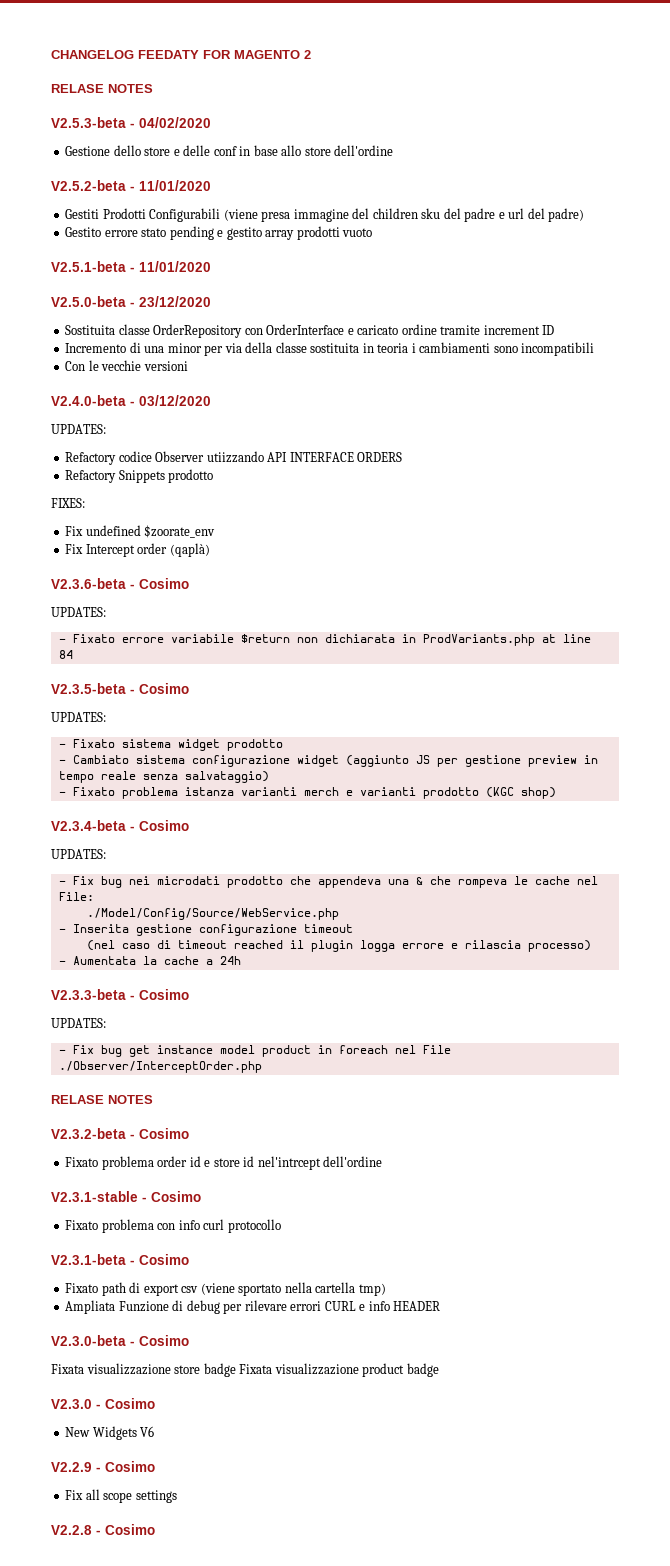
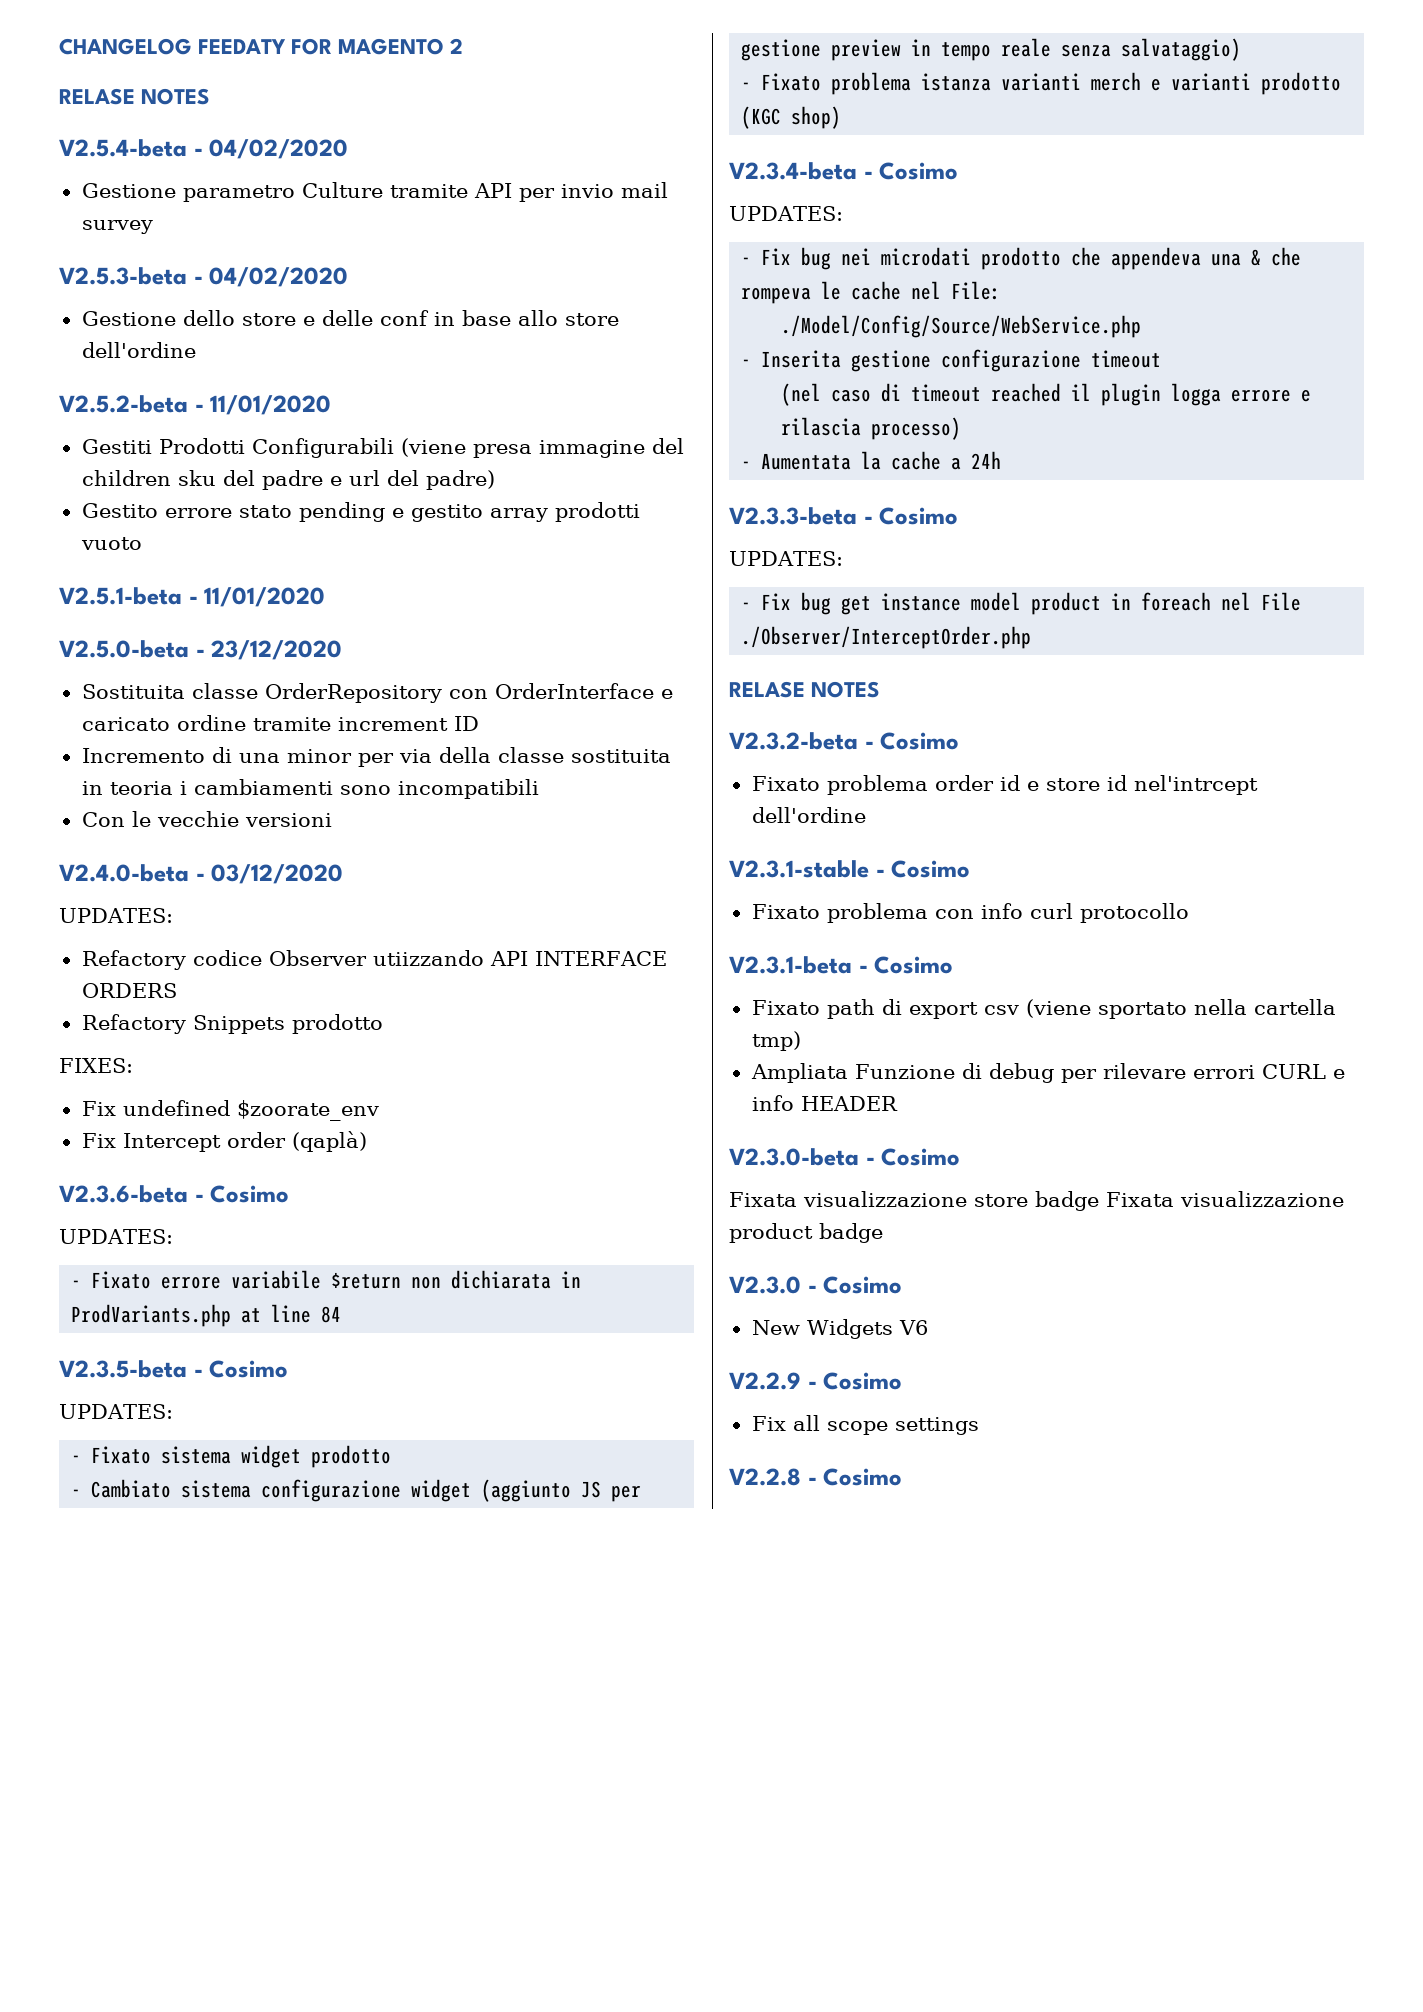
(153, 88) none -> [59,139,349,159] [81,182,668,202] [81,220,153,234] // V2.5.4-beta - 04/02/2020 // Gestione parametro Culture tramite API per invio mail survey

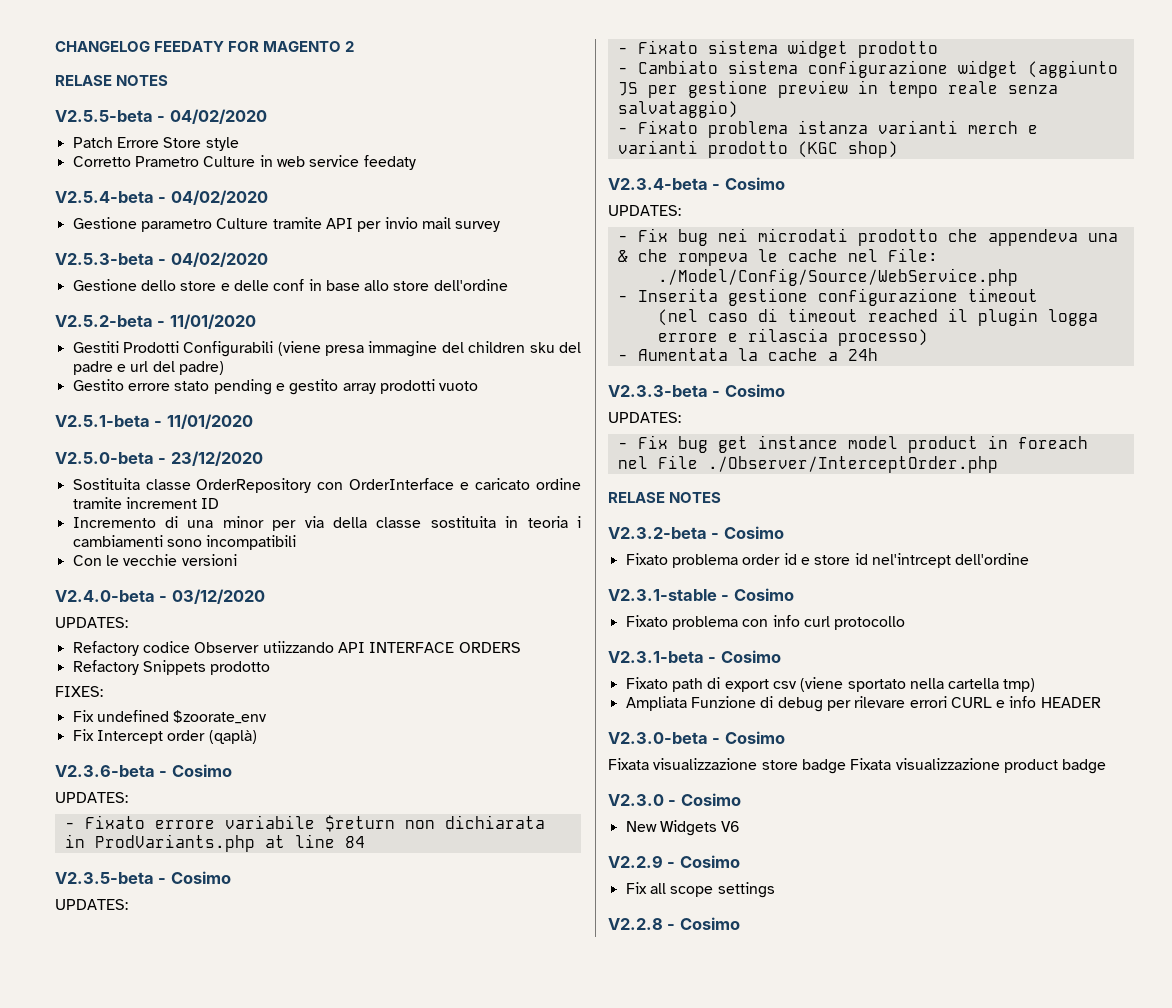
(211, 96) none -> [55,109,267,124] [72,137,239,151] [72,155,416,170] // V2.5.5-beta - 04/02/2020 // Patch Errore Store style // Corretto Prametro Culture in web service feedaty

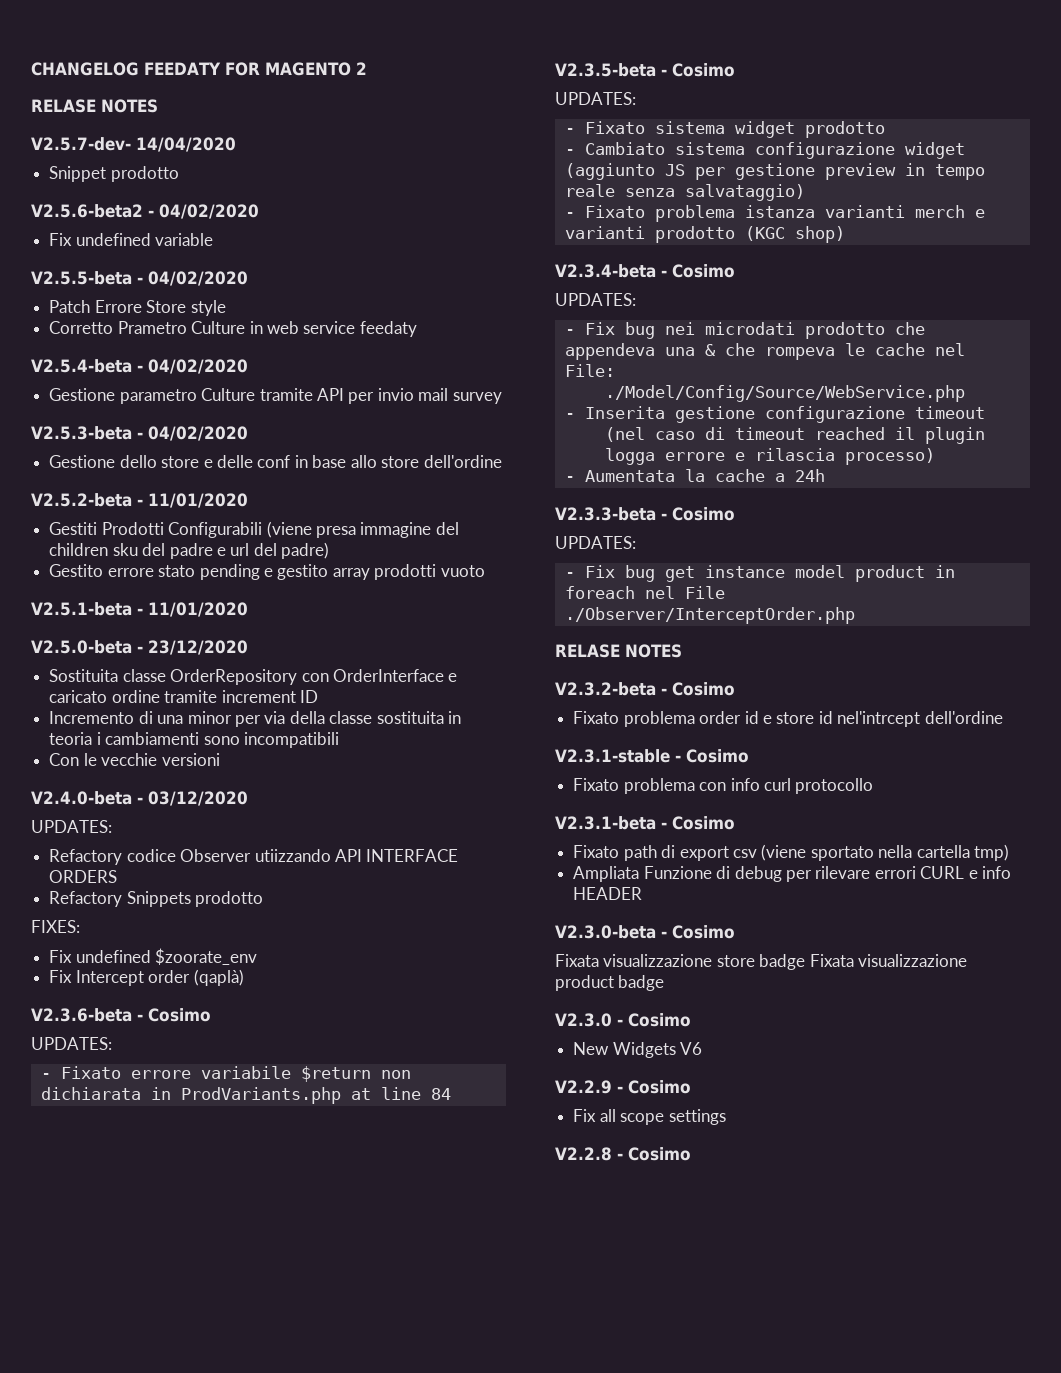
(169, 80) none -> [31,137,236,152] [49,166,179,182] [31,204,259,219] [49,233,214,246] // V2.5.7-dev- 14/04/2020 // Snippet prodotto // V2.5.6-beta2 - 04/02/2020 // Fix undefined variable

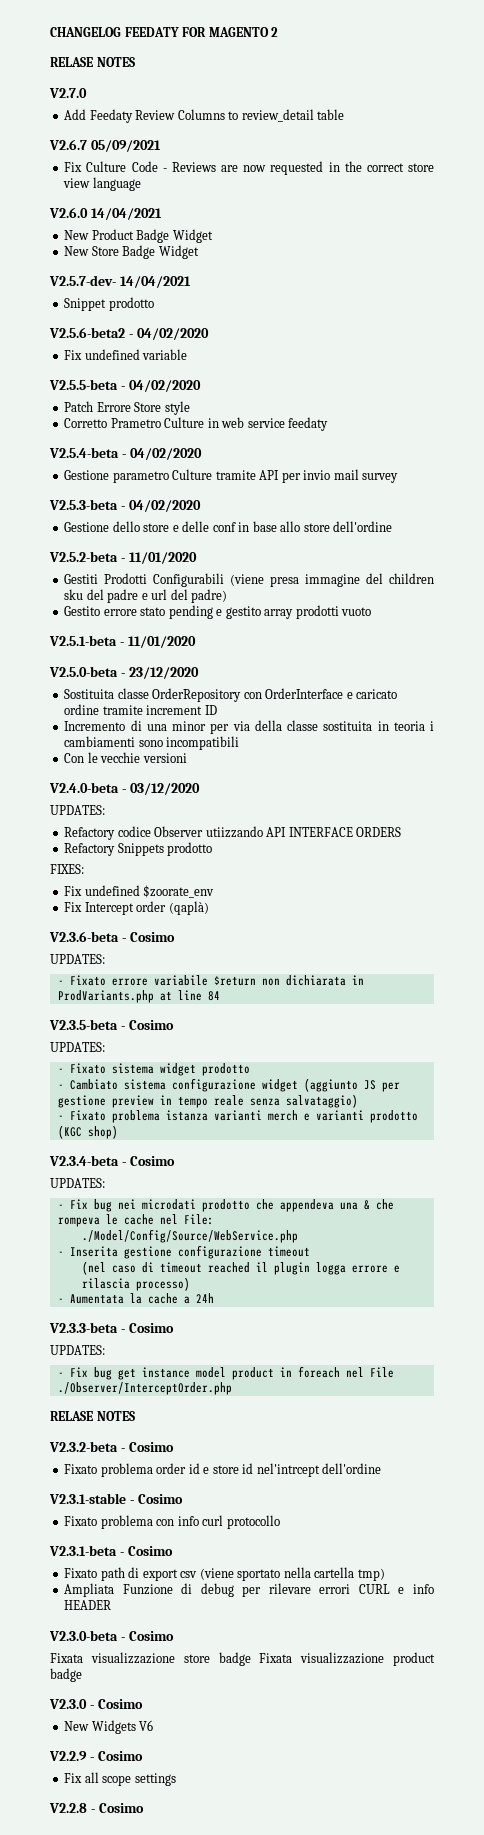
(158, 106) none -> [49,88,87,98] [64,109,345,123] [49,139,161,152] [64,161,434,175] [63,177,141,191] [49,207,162,220] [64,229,213,243] [64,245,199,259] // V2.7.0 // Add Feedaty Review Columns to review_detail table // V2.6.7 05/09/2021 // Fix Culture Code - Reviews are now requested in the correct store view language // V2.6.0 14/04/2021 // New Product Badge Widget // New Store Badge Widget
[136,137,236,152] 14/04/2020 -> [119,276,191,288] 14/04/2021

